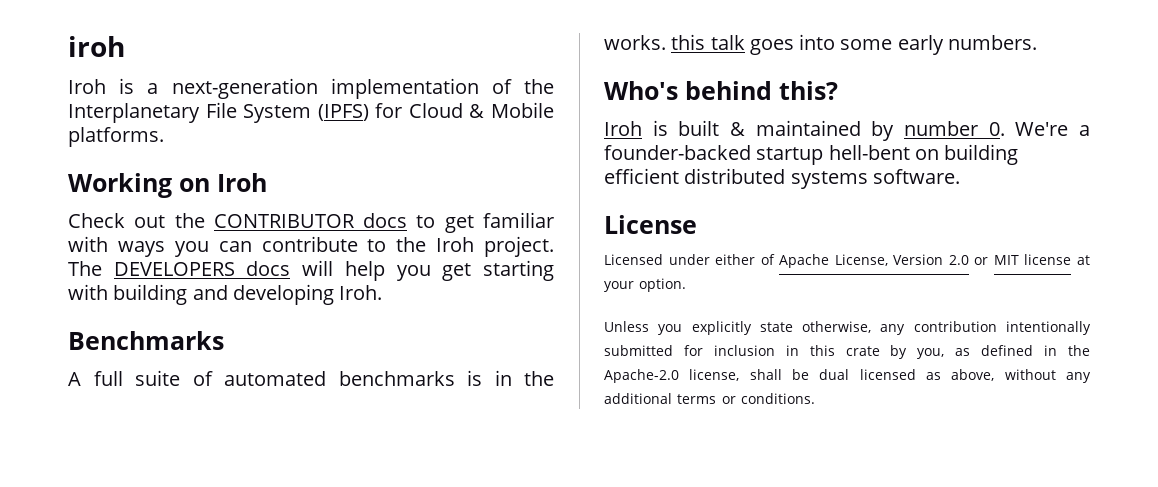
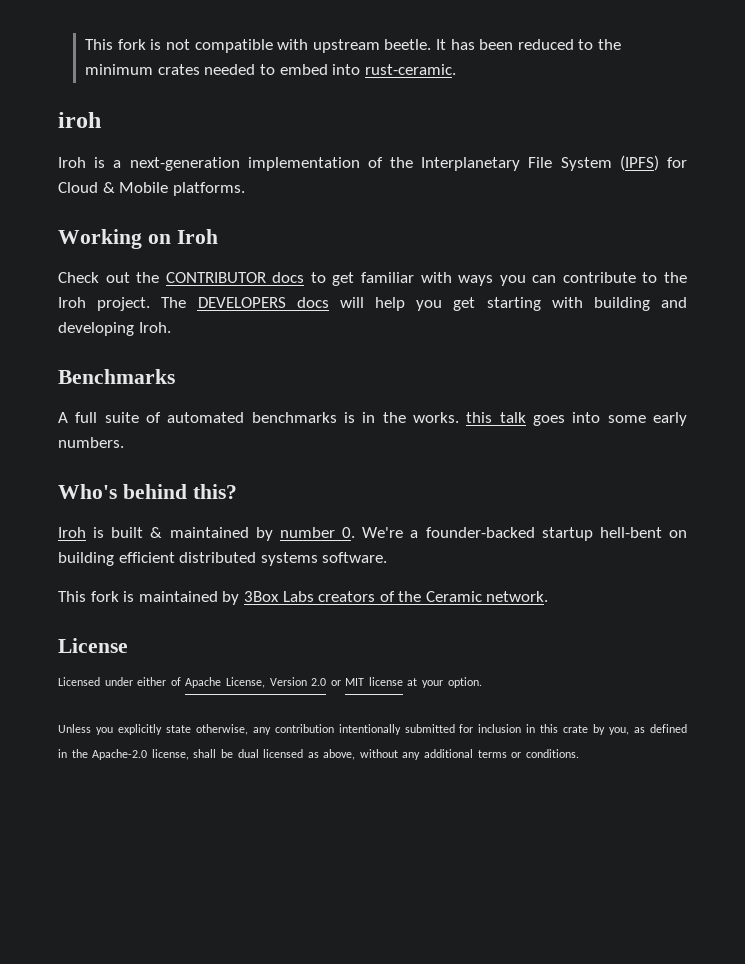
(68, 46) none -> [85,39,621,53] [85,64,456,75] This fork is not compatible with upstream beetle. It has been reduced to the minimum crates needed to embed into rust-ceramic. //
(960, 176) none -> [58,591,549,605] // This fork is maintained by 3Box Labs creators of the Ceramic network.

